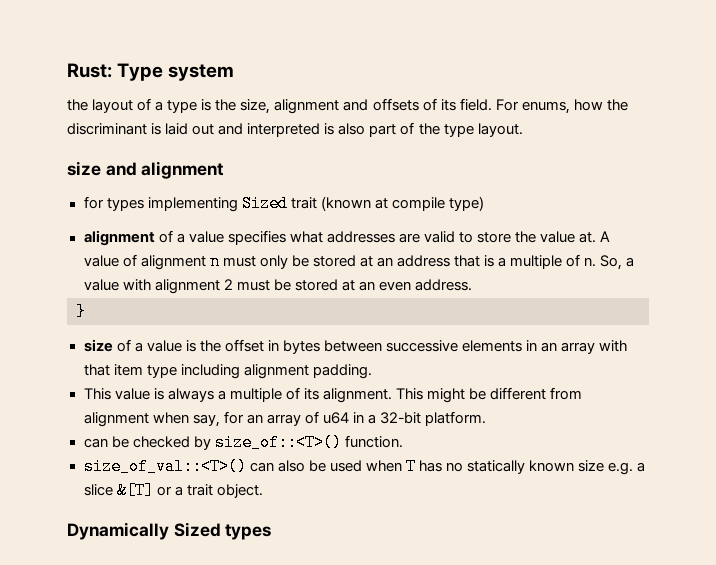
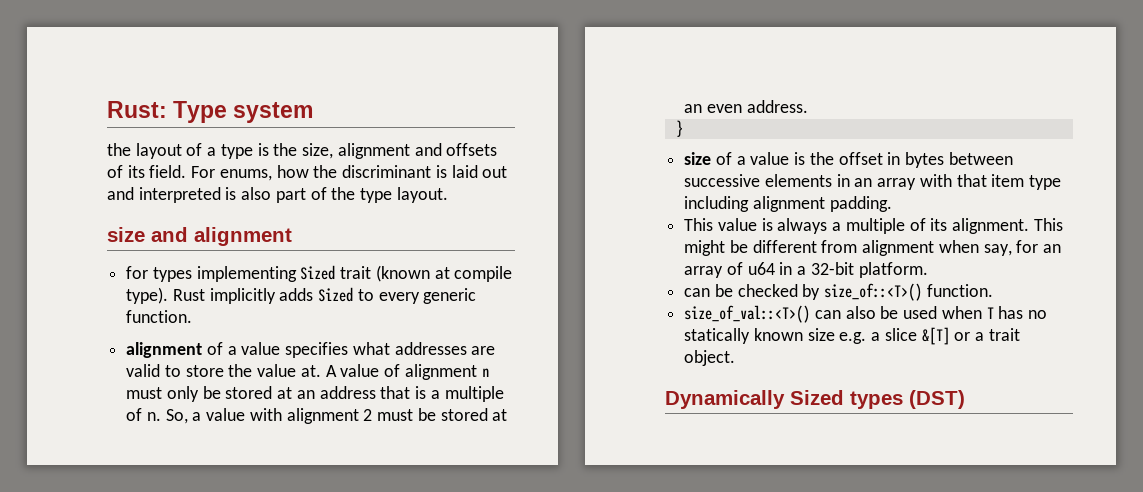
[448,196,484,211] type) -> [126,287,477,304] [126,310,193,323] type). Rust implicitly adds Sized to every generic function.
(272, 532) none -> [909,390,965,409] (DST)

